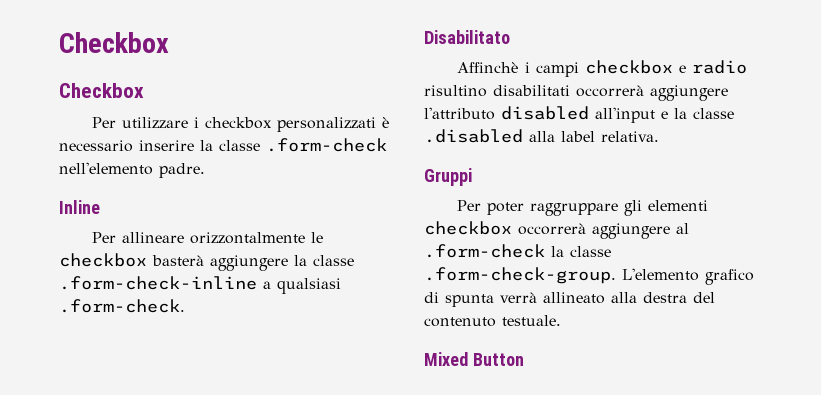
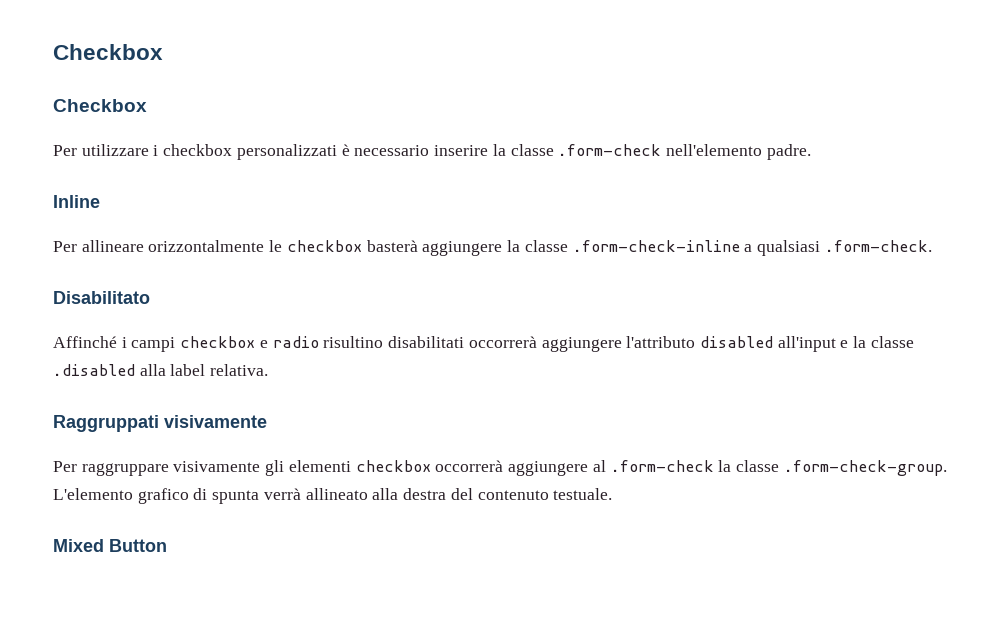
[457,62,520,73] Affinchè -> [53,336,117,348] Affinché
[424,168,472,186] [457,200,619,216] Gruppi // Per poter raggruppare -> [53,415,267,432] [53,461,261,476] Raggruppati visivamente // Per raggruppare visivamente

